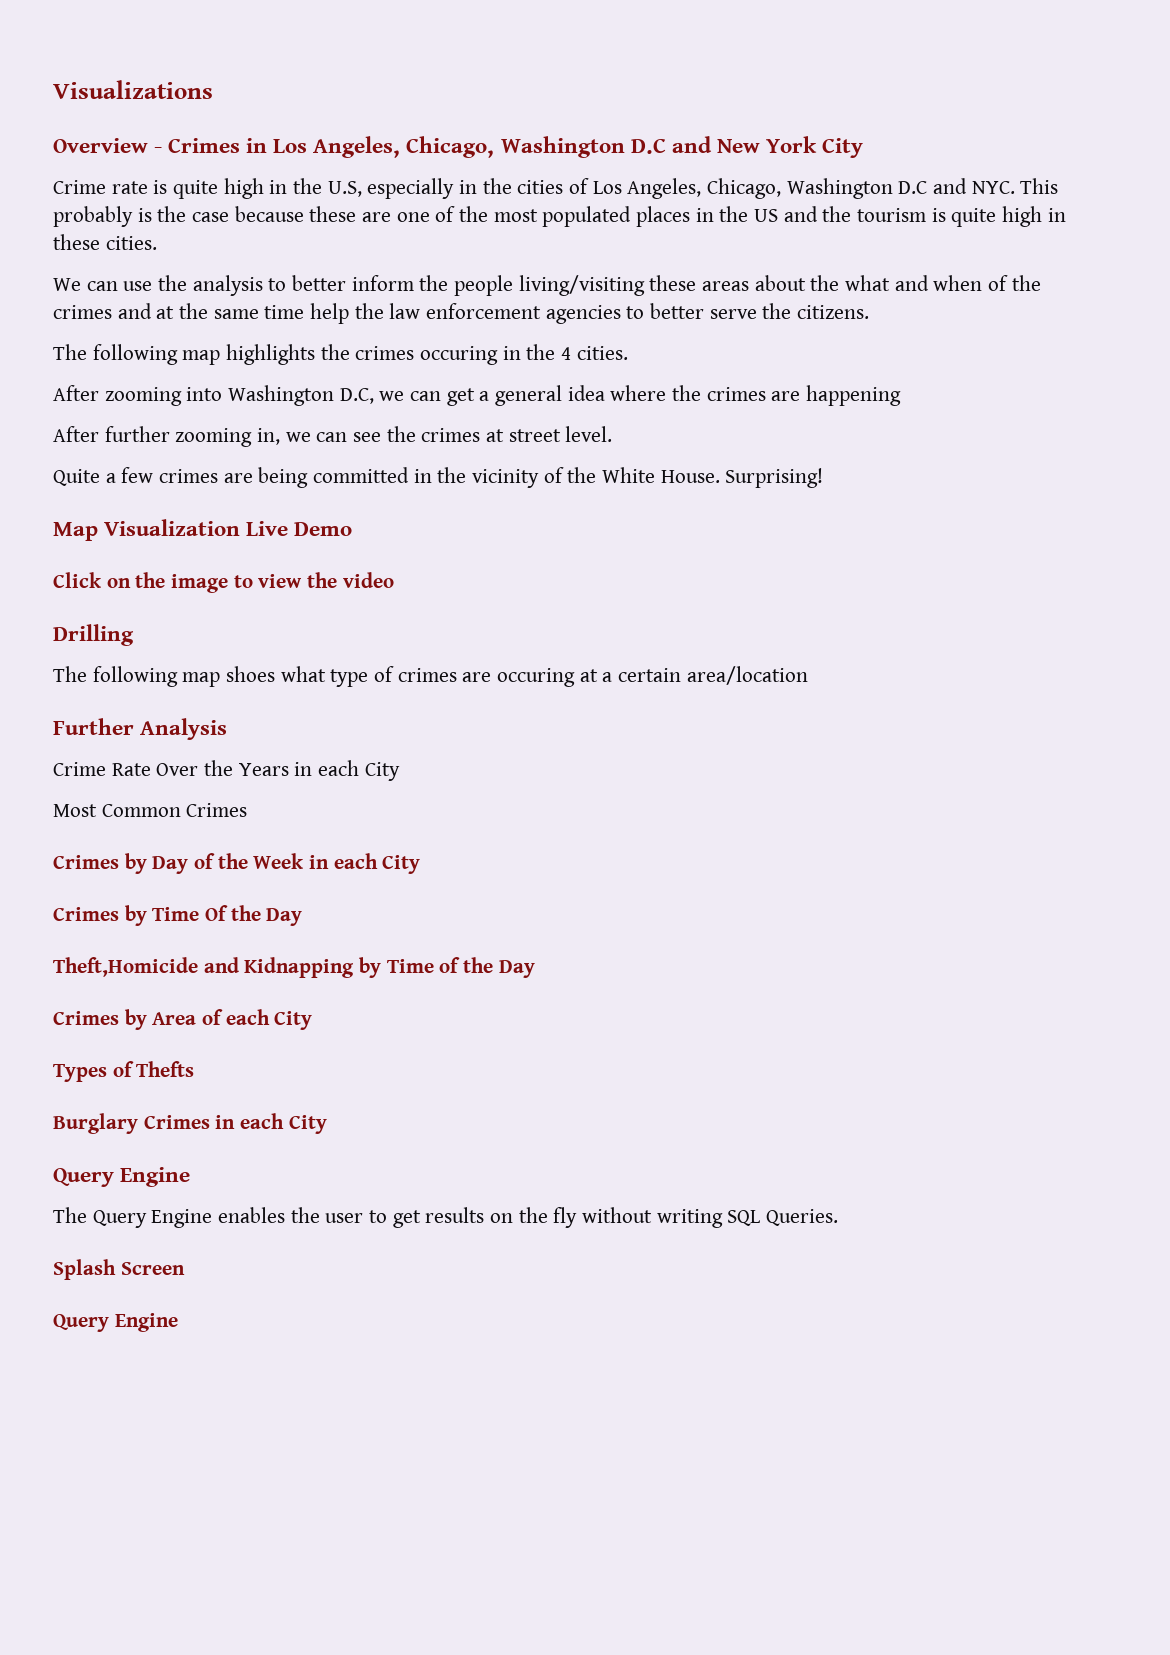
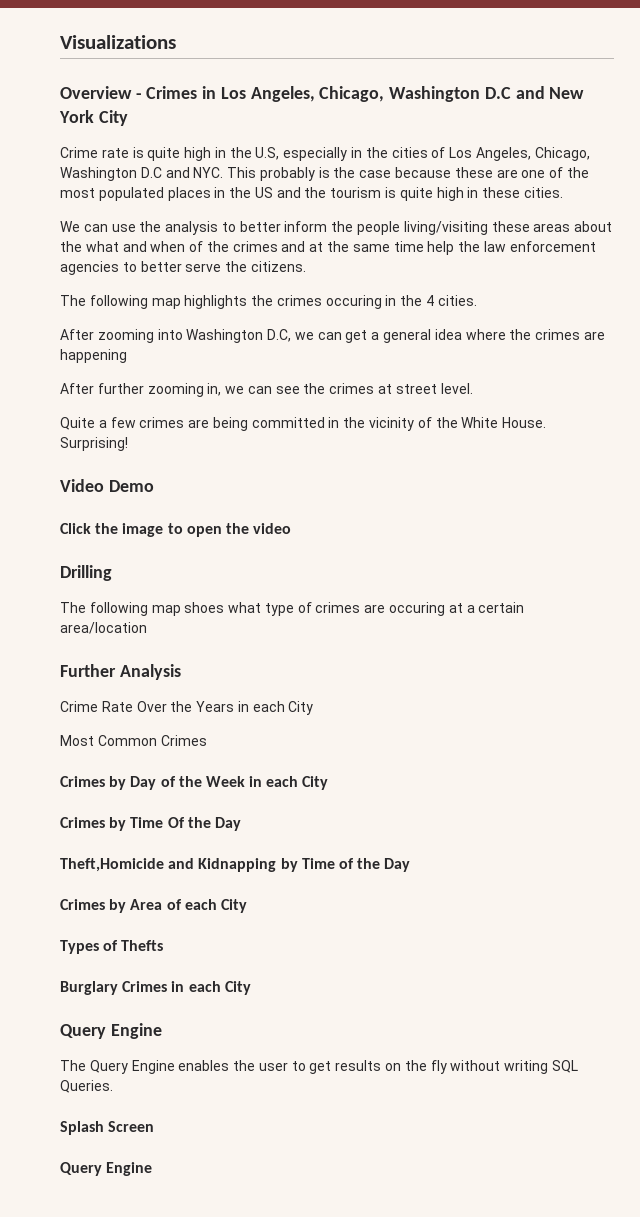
[53,519,289,541] Map Visualization Live -> [60,479,104,492] Video
[106,578,131,588] on -> (91, 528) none
[258,574,303,588] view -> [186,526,222,537] open

